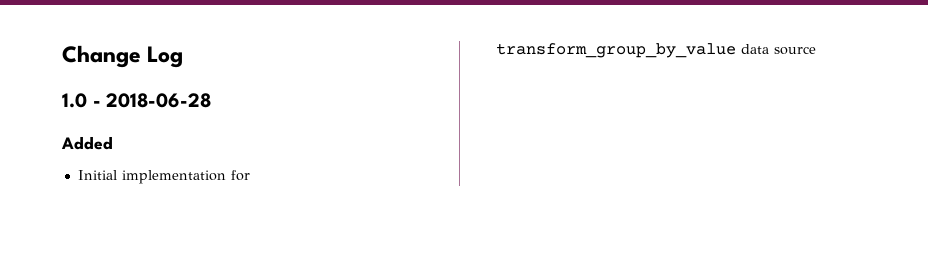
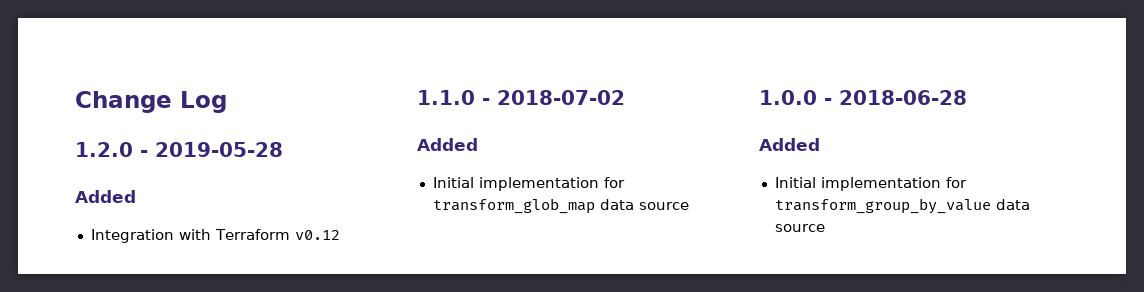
[62,93,87,108] 1.0 -> [75,142,283,157] [75,190,136,203] [90,229,340,243] [417,90,625,105] [417,138,478,151] [432,177,625,191] [432,198,689,214] [759,90,817,105] 1.2.0 - 2019-05-28 // Added // Integration with Terraform v0.12 // 1.1.0 - 2018-07-02 // Added // Initial implementation for transform_glob_map data source // 1.0.0

